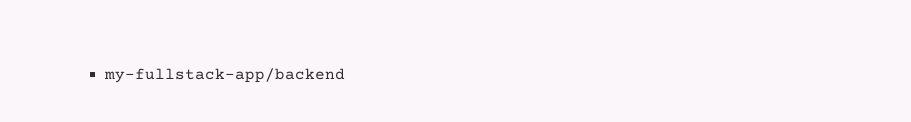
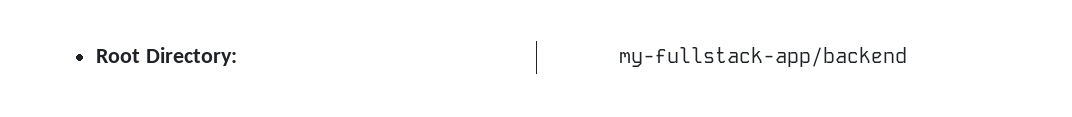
(104, 75) none -> [95,47,237,66] Root Directory:

